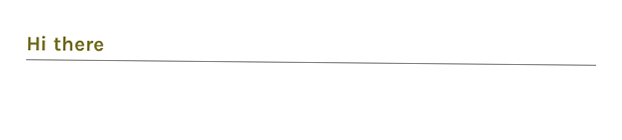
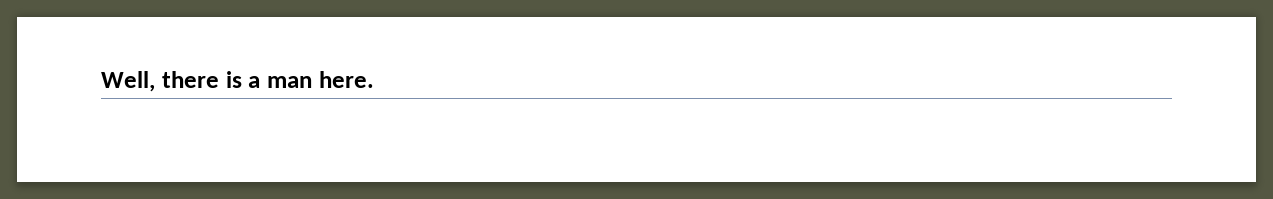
[26,35,105,52] Hi there -> [101,71,374,92] Well, there is a man here.

